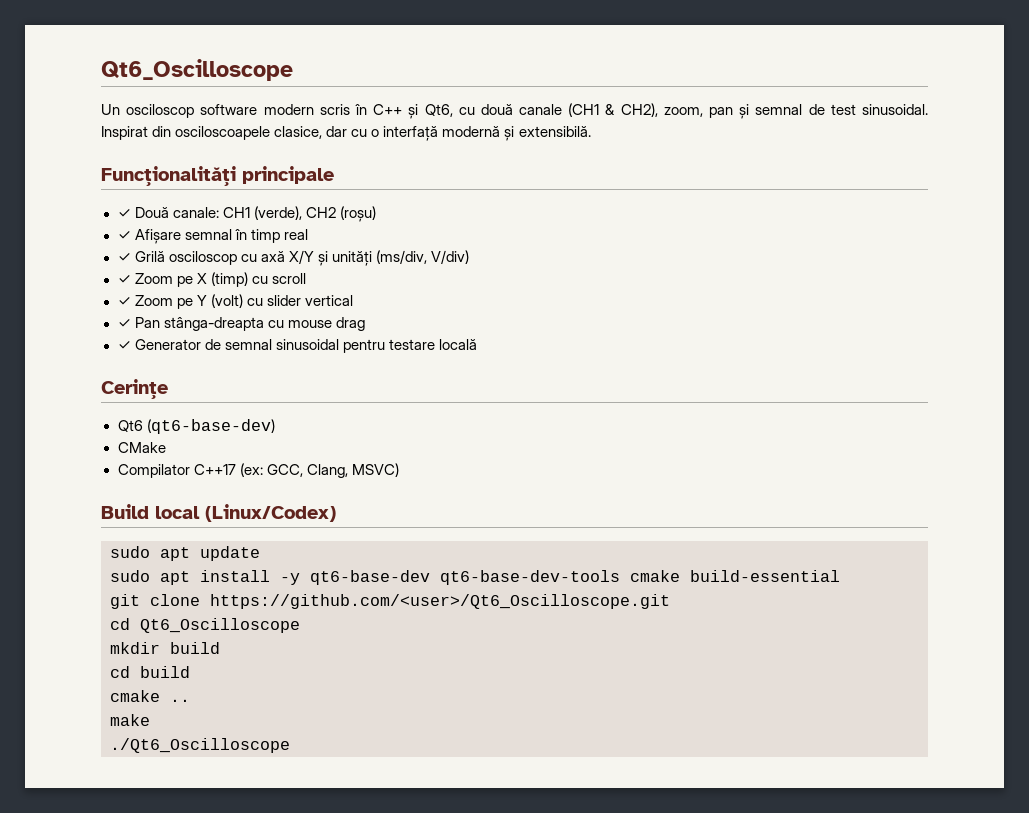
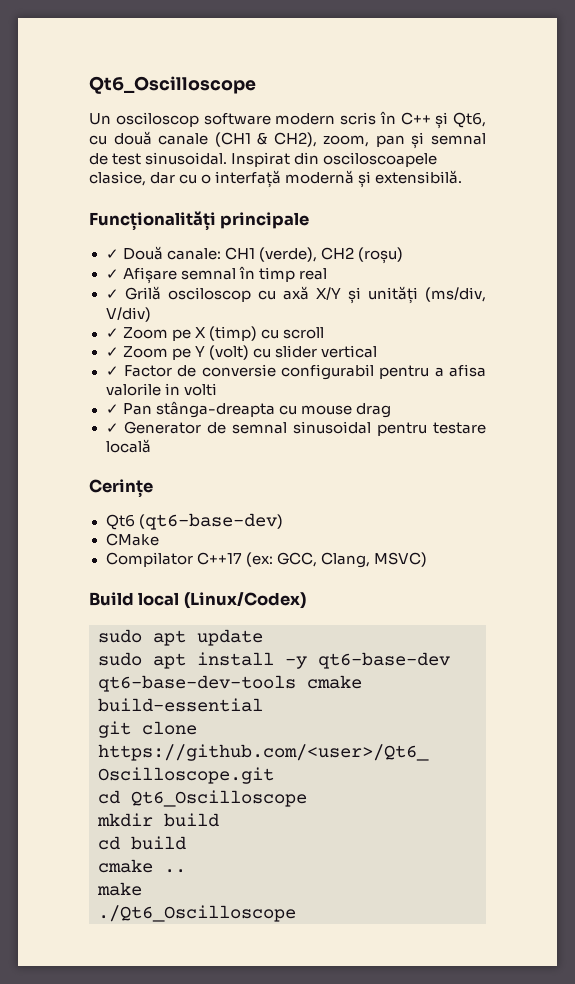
(353, 300) none -> [105,364,487,380] [105,383,217,396] // ✓ Factor de conversie configurabil pentru a afisa valorile in volti

